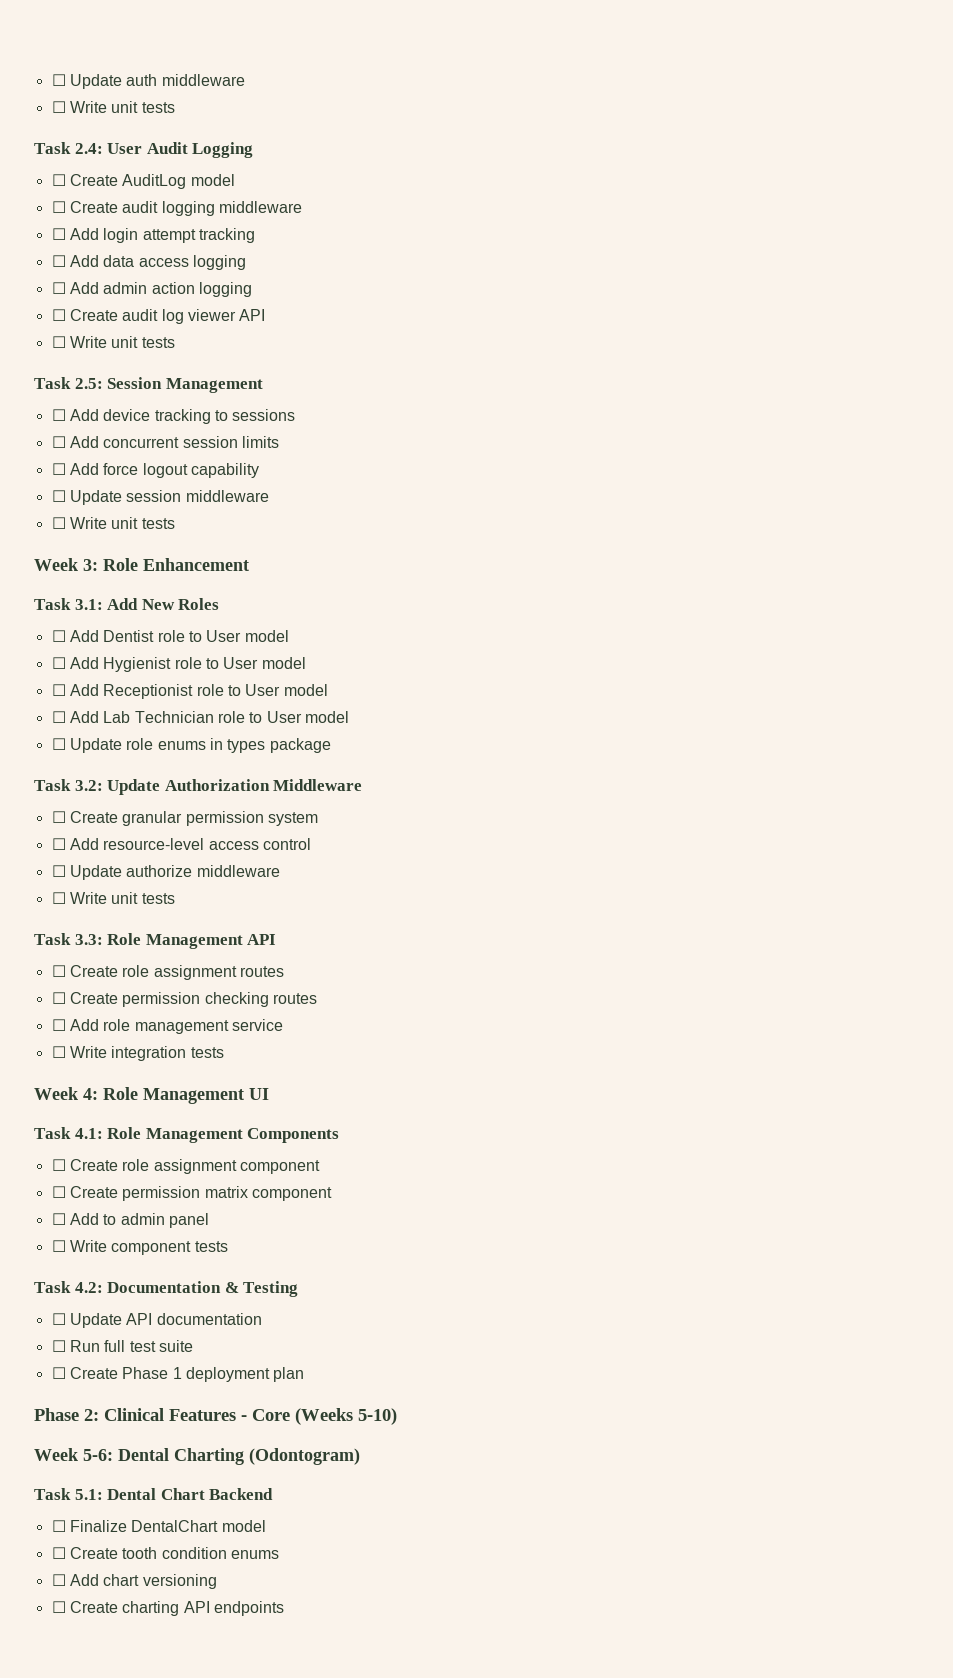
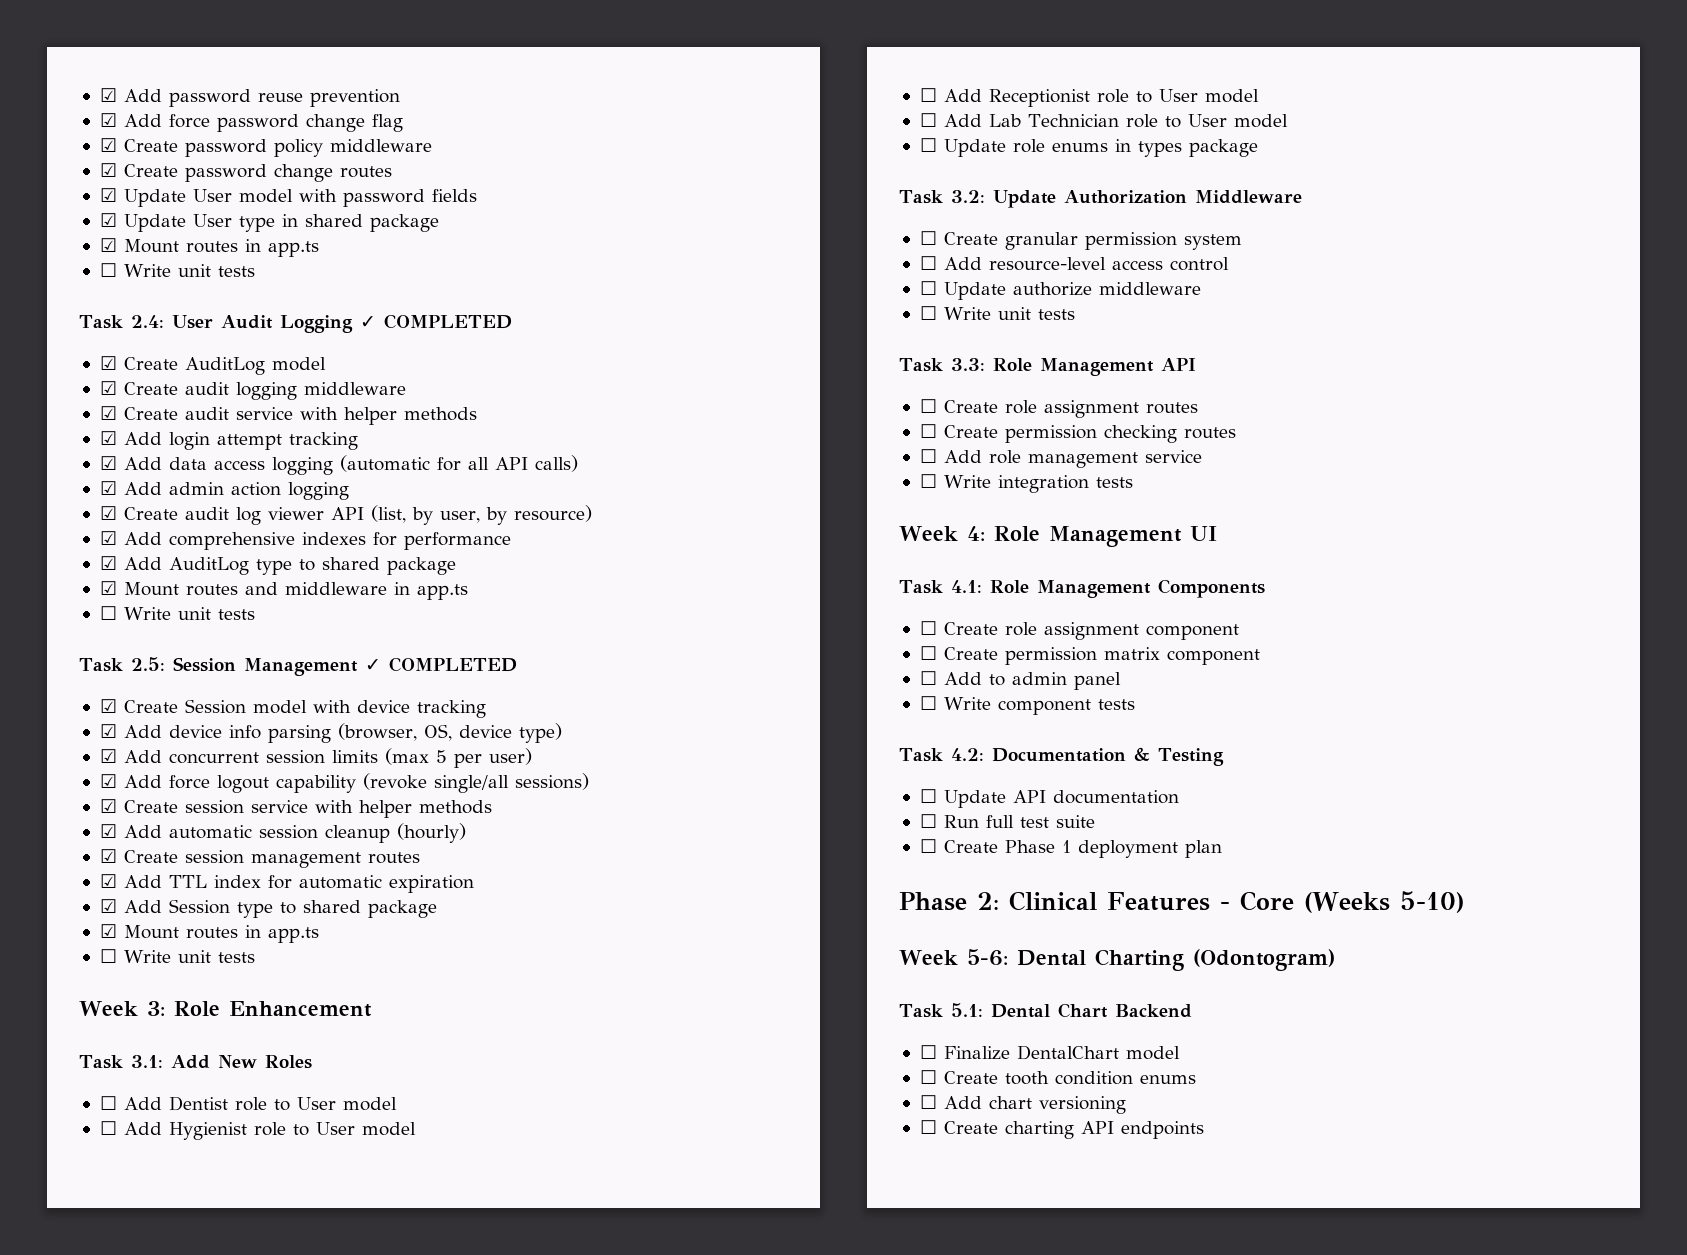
[51,74,245,89] ☐ Update auth middleware -> [99,88,400,107] [99,113,403,132] [99,138,432,157] [99,163,392,182] [99,188,477,207] [99,213,439,232] [99,238,319,257] ☑ Add password reuse prevention // ☑ Add force password change flag // ☑ Create password policy middleware // ☑ Create password change routes // ☑ Update User model with password fields // ☑ Update User type in shared package // ☑ Mount routes in app.ts
[51,174,66,186] // ☐ -> [359,314,512,329] [99,356,117,370] ✓ COMPLETED // ☑
[51,201,66,213] ☐ -> [99,381,117,395] ☑
[51,228,66,240] ☐ -> [99,406,477,425] [99,431,117,445] ☑ Create audit service with helper methods // ☑
[51,255,66,267] ☐ -> [99,456,117,470] ☑
[51,282,66,294] // ☐ -> [339,455,578,472] [99,481,117,495] (automatic for all API calls) // ☑
[51,309,66,321] ☐ -> [99,506,117,520] ☑
(266, 315) none -> [370,505,592,525] [99,531,511,550] [99,556,456,575] [99,581,468,600] (list, by user, by resource) // ☑ Add comprehensive indexes for performance // ☑ Add AuditLog type to shared package // ☑ Mount routes and middleware in app.ts
[51,409,296,424] [51,436,66,448] // ☐ Add device tracking to sessions // ☐ -> [364,657,517,672] [99,699,486,718] [99,723,562,743] [99,749,117,763] ✓ COMPLETED // ☑ Create Session model with device tracking // ☑ Add device info parsing (browser, OS, device type) // ☑
[51,463,66,475] // ☐ -> [384,748,532,768] [99,774,117,788] (max 5 per user) // ☑
[51,490,269,505] // ☐ Update session middleware -> [362,773,589,793] [99,799,492,818] [99,823,466,843] [99,849,420,868] [99,874,474,893] [99,899,437,918] [99,924,319,943] (revoke single/all sessions) // ☑ Create session service with helper methods // ☑ Add automatic session cleanup (hourly) // ☑ Create session management routes // ☑ Add TTL index for automatic expiration // ☑ Add Session type to shared package // ☑ Mount routes in app.ts

